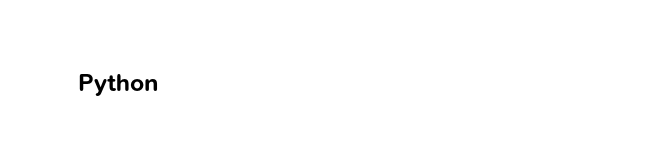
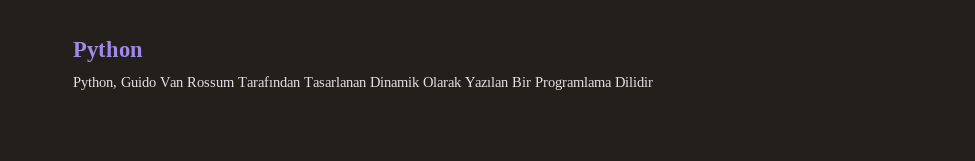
(158, 85) none -> [73,76,653,90] // Python, Guido Van Rossum Tarafından Tasarlanan Dinamik Olarak Yazılan Bir Programlama Dilidir

